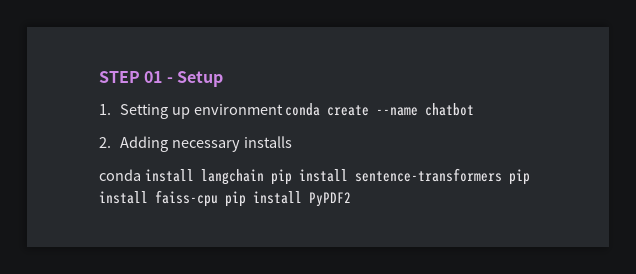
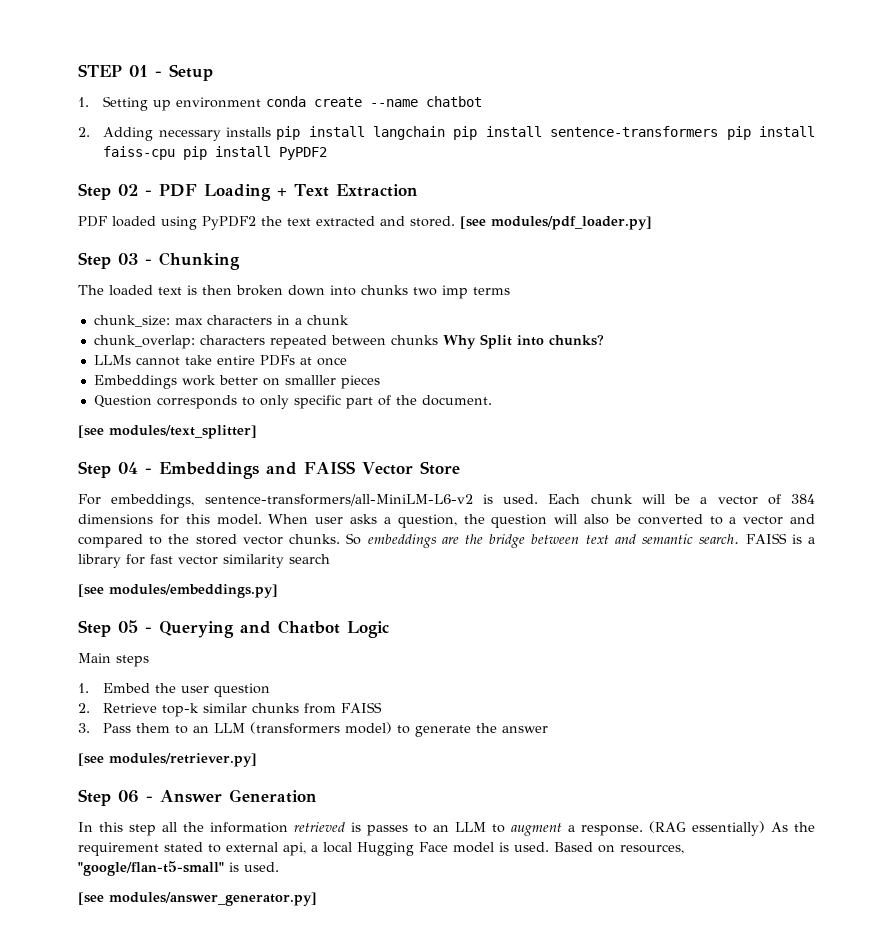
[99,169,141,181] // conda -> [276,126,301,140] pip
(351, 199) none -> [78,183,418,201] [78,216,652,230] [78,252,240,270] [78,285,510,299] [93,315,349,327] [93,334,604,349] [93,355,347,366] [93,375,380,389] [93,395,492,409] [78,425,257,439] [78,461,460,479] [78,494,815,508] [78,514,816,528] [78,533,816,548] [78,554,330,568] [78,584,278,598] [78,620,389,638] [78,653,149,667] [78,683,271,697] [78,702,383,717] [78,722,549,737] [78,753,257,767] [78,789,317,806] [78,821,815,836] [78,842,684,856] [78,861,279,876] [78,892,317,906] // Step 02 - PDF Loading + Text Extraction // PDF loaded using PyPDF2 the text extracted and stored. [see modules/pdf_loader.py] // Step 03 - Chunking // The loaded text is then broken down into chunks two imp terms // chunk_size: max characters in a chunk // chunk_overlap: characters repeated between chunks Why Split into chunks? // LLMs cannot take entire PDFs at once // Embeddings work better on smalller pieces // Question corresponds to only specific part of the document. // [see modules/text_splitter] // Step 04 - Embeddings and FAISS Vector Store // For embeddings, sentence-transformers/all-MiniLM-L6-v2 is used. Each chunk will be a vector of 384 dimensions for this model. When user asks a question, the question will also be converted to a vector and compared to the stored vector chunks. So embeddings are the bridge between text and semantic search. FAISS is a library for fast vector similarity search // [see modules/embeddings.py] // Step 05 - Querying and Chatbot Logic // Main steps // 1. Embed the user question // 2. Retrieve top-k similar chunks from FAISS // 3. Pass them to an LLM (transformers model) to generate the answer // [see modules/retriever.py] // Step 06 - Answer Generation // In this step all the information retrieved is passes to an LLM to augment a response. (RAG essentially) As the requirement stated to external api, a local Hugging Face model is used. Based on resources, "google/flan-t5-small" is used. // [see modules/answer_generator.py]

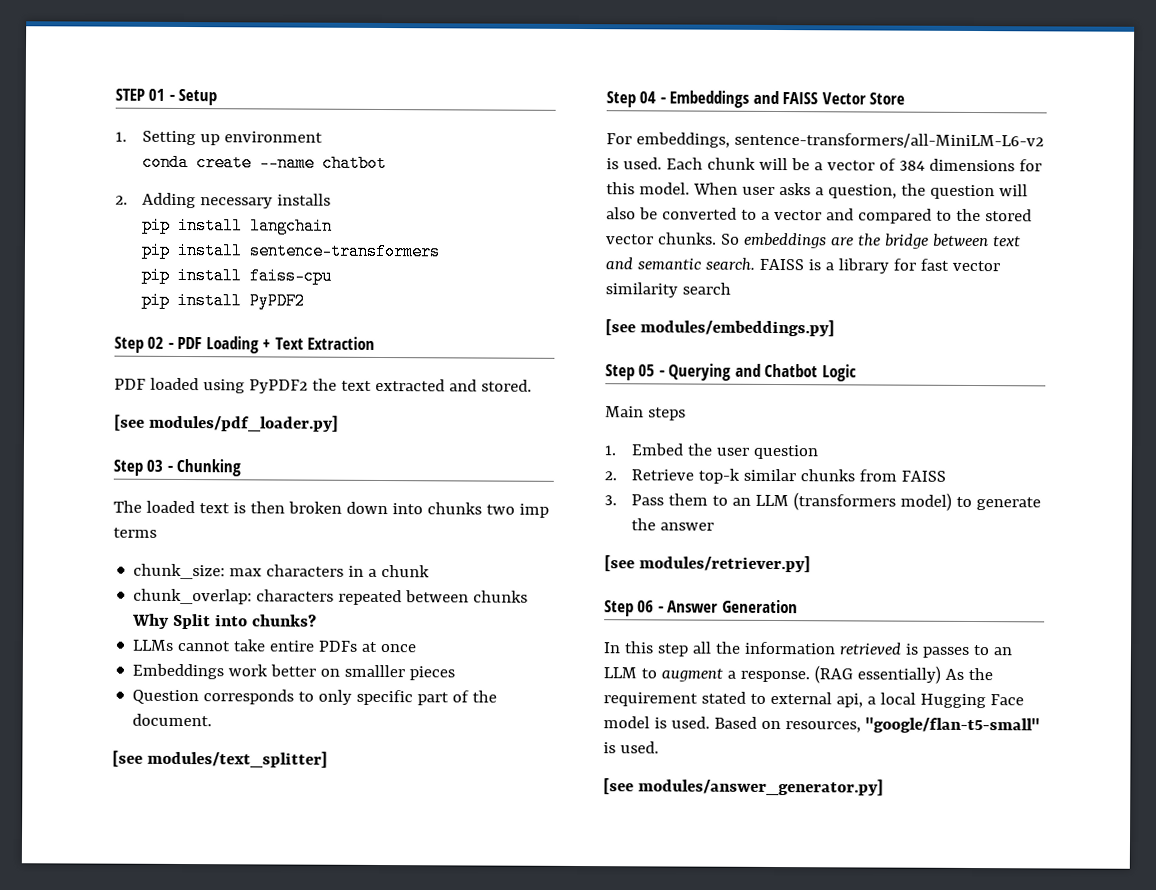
(262, 102) none -> (323, 137) //
(271, 132) none -> (331, 199) //
(445, 133) none -> (333, 226) //
(719, 131) none -> (441, 251) //
(176, 153) none -> (332, 276) //
(455, 221) none -> (532, 385) //

